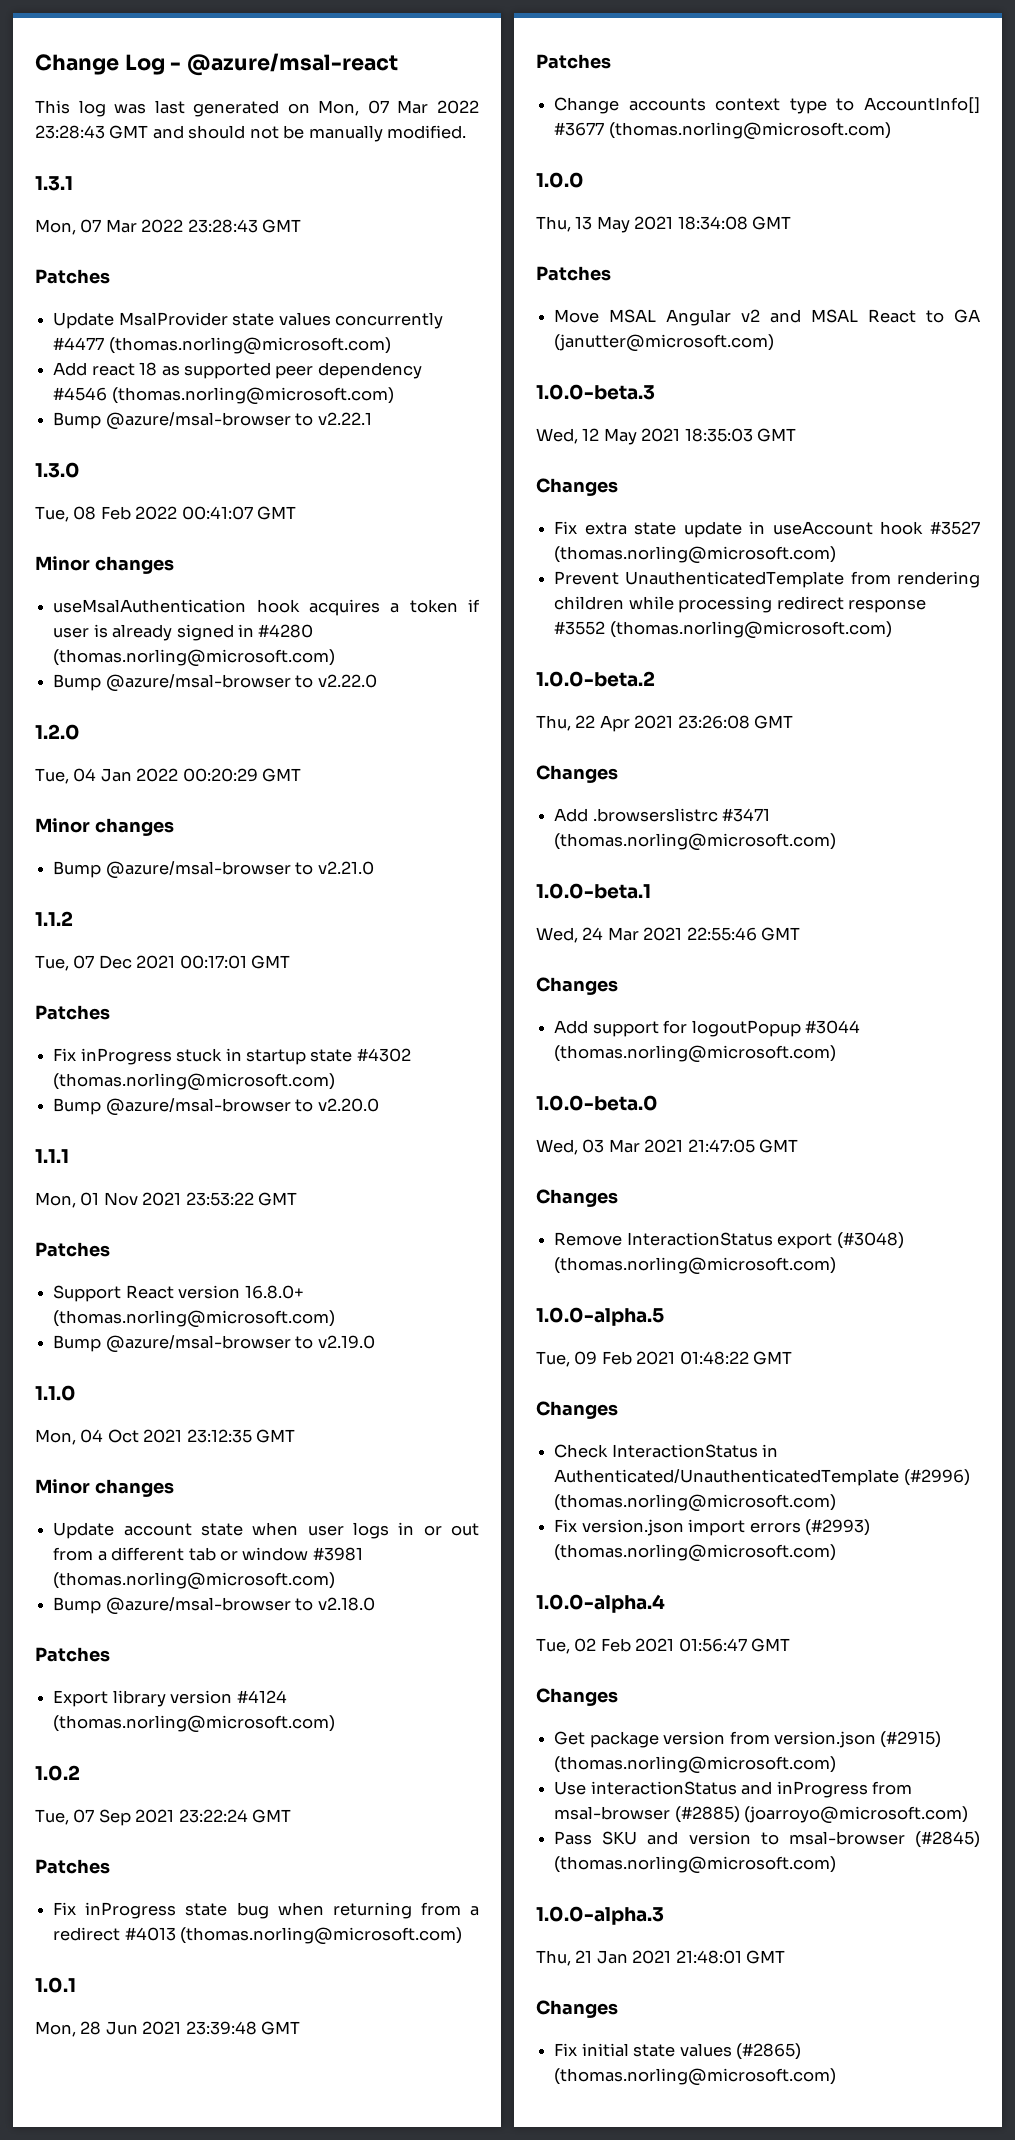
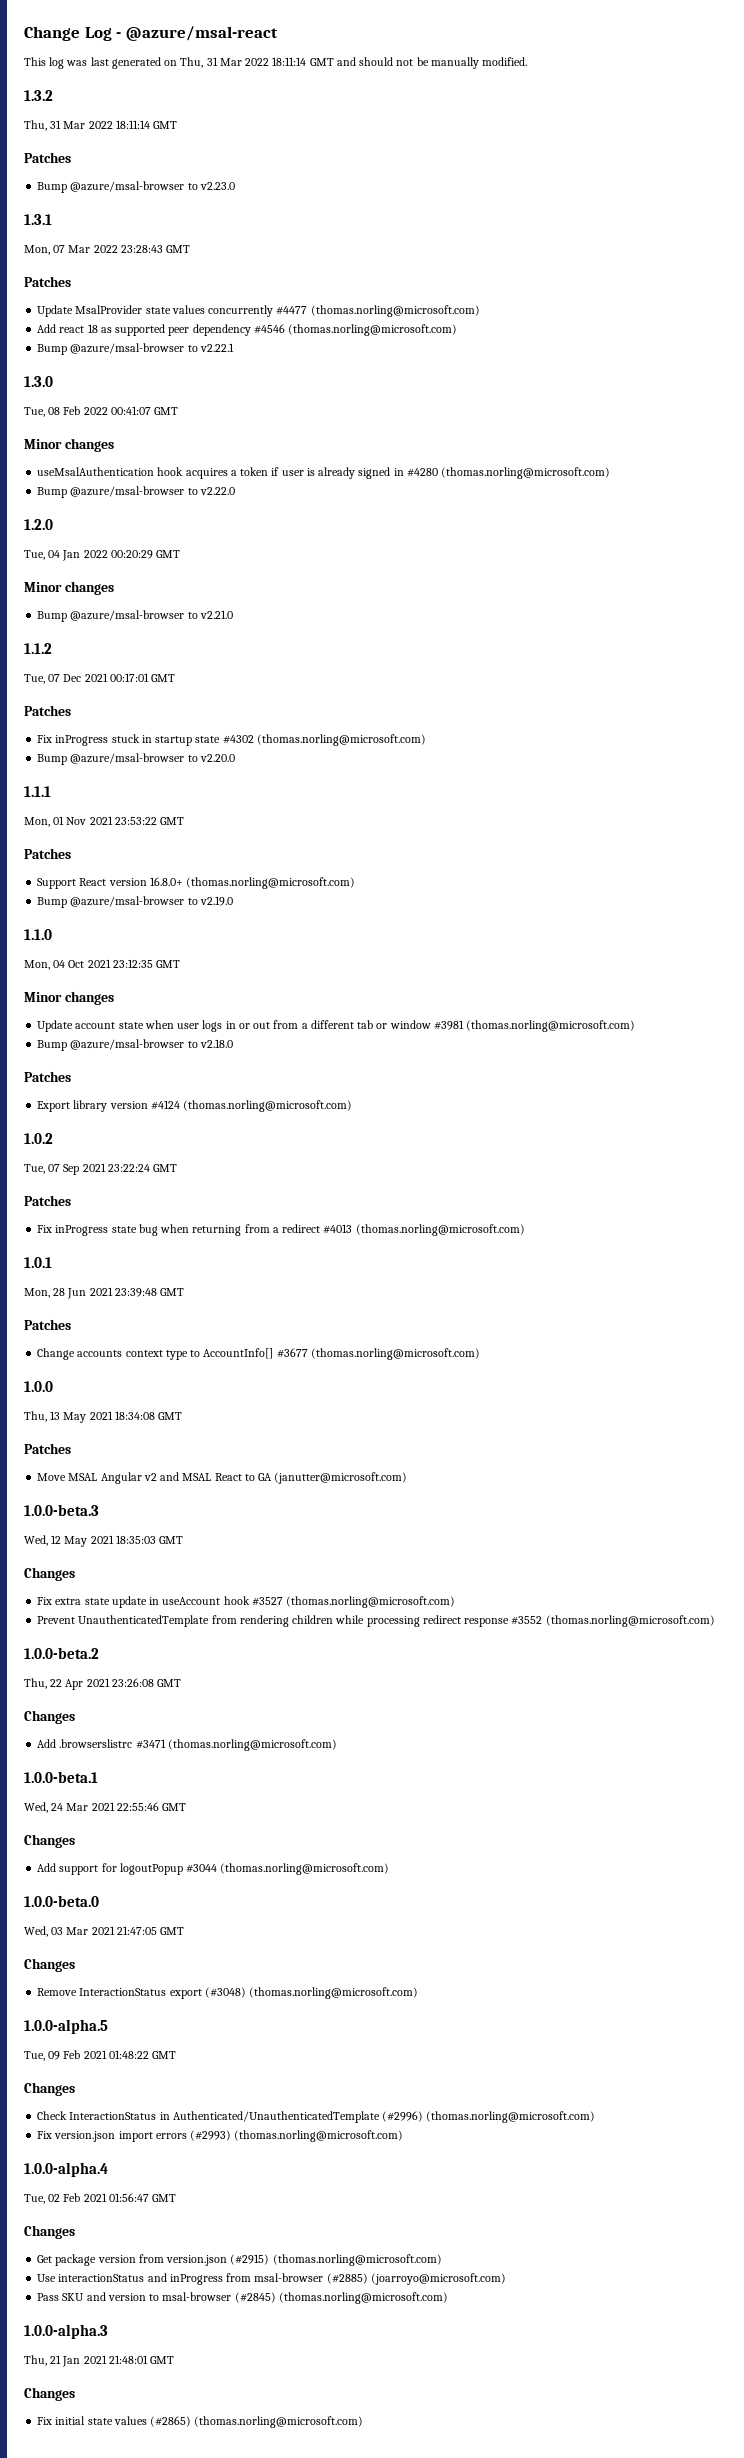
[318,100,479,116] [35,125,105,139] Mon, 07 Mar 2022 23:28:43 -> [180,57,307,68] Thu, 31 Mar 2022 18:11:14
(467, 132) none -> [24,90,53,101] [24,120,178,131] [24,152,71,163] [37,181,235,193] // 1.3.2 // Thu, 31 Mar 2022 18:11:14 GMT // Patches // Bump @azure/msal-browser to v2.23.0

